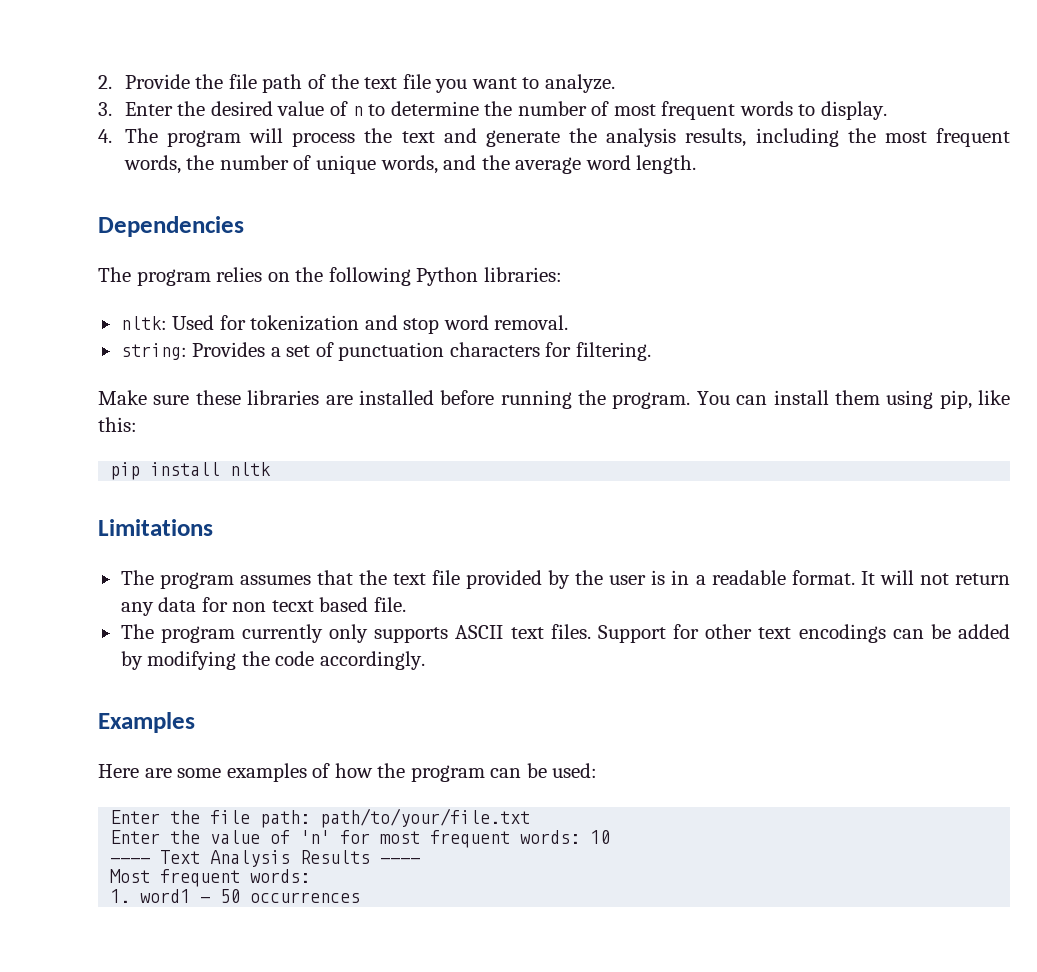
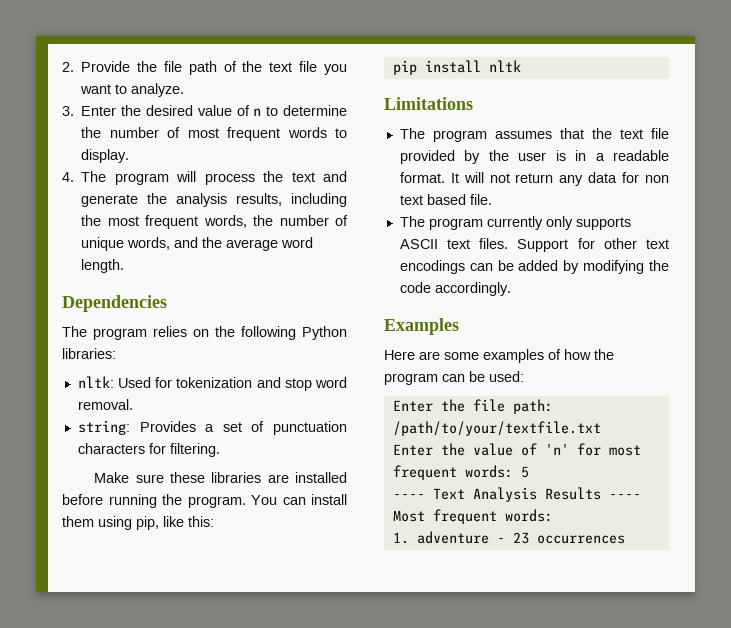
[271,600,314,612] tecxt -> [399,195,423,205] text
[320,808,531,828] path/to/your/file.txt -> [392,421,601,436] /path/to/your/textfile.txt
[590,830,611,844] 10 -> [520,466,529,478] 5
[140,889,241,903] word1 - 50 -> [416,531,529,544] adventure - 23

